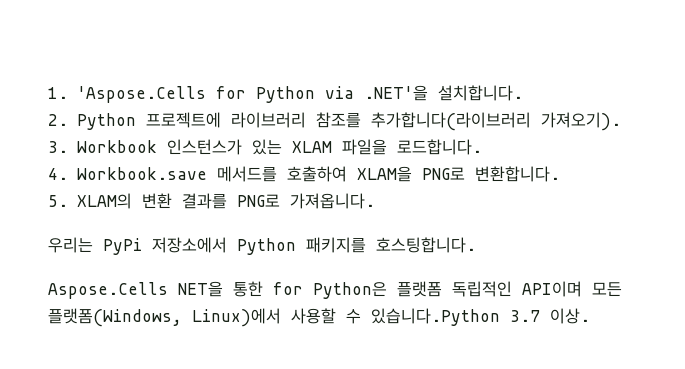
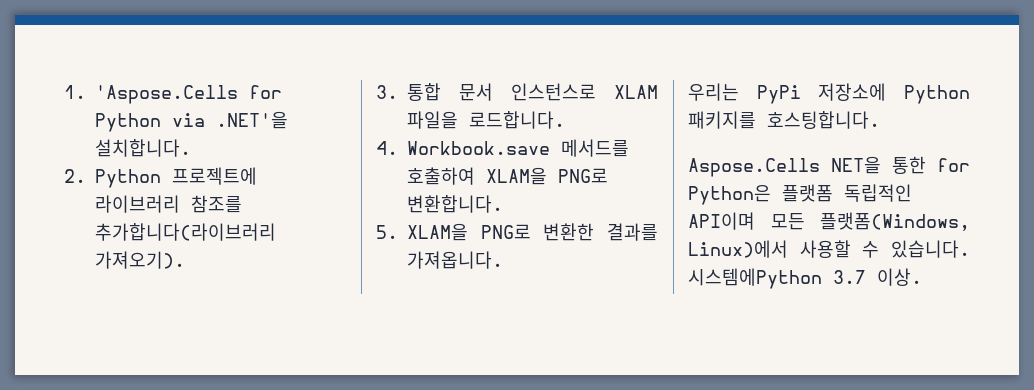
[76,139,282,155] Workbook 인스턴스가 있는 -> [407,83,596,101] 통합 문서 인스턴스로
[76,193,280,209] XLAM의 변환 결과를 PNG로 -> [407,223,658,241] XLAM을 PNG로 변환한 결과를
[152,237,227,253] 저장소에서 -> [818,83,887,101] 저장소에
[371,308,500,326] 있습니다.Python -> [891,240,970,258] [688,268,822,289] 있습니다. 시스템에Python

